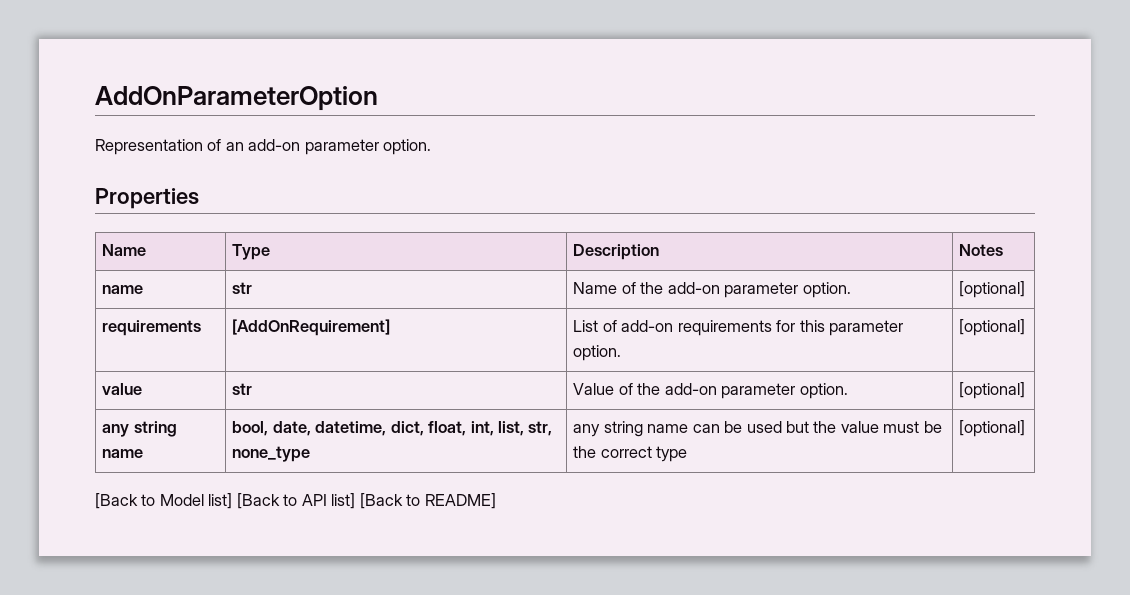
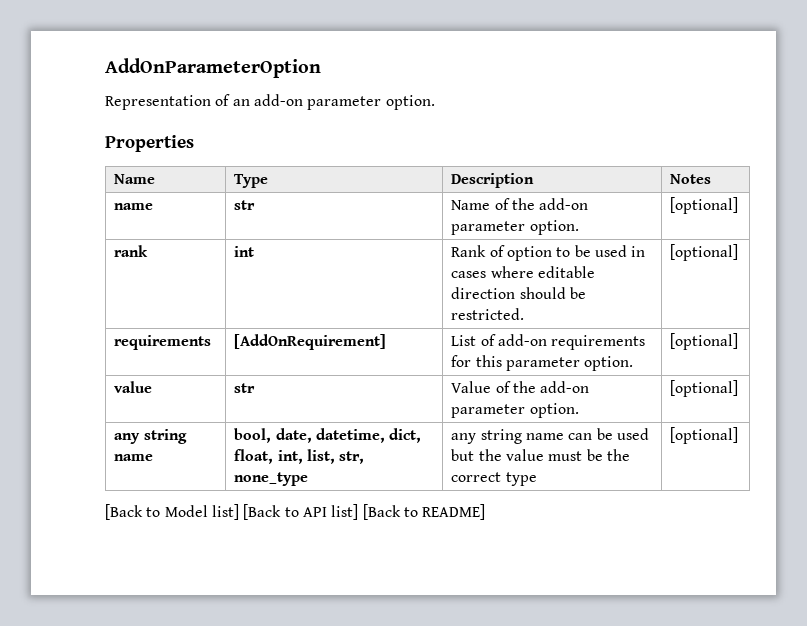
(1026, 289) none -> [114,245,149,257] [234,246,255,257] [451,245,646,261] [451,266,595,278] [451,287,586,299] [451,308,525,320] [670,244,739,261] // rank | int | Rank of option to be used in cases where editable direction should be restricted. | [optional]

